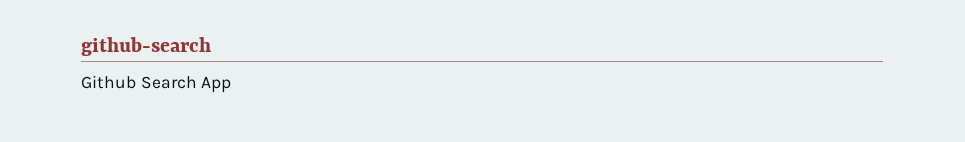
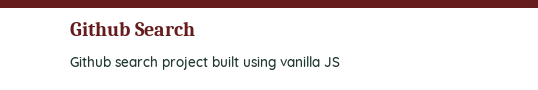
[81,37,211,56] [81,75,232,93] github-search // Github Search App -> [70,21,196,36] [70,56,340,70] Github Search // Github search project built using vanilla JS

